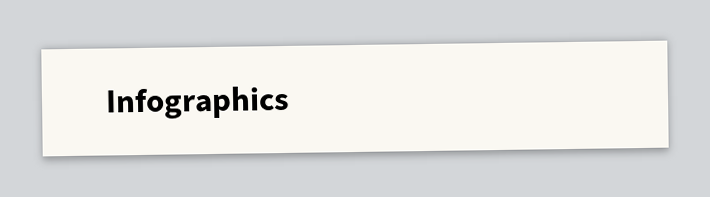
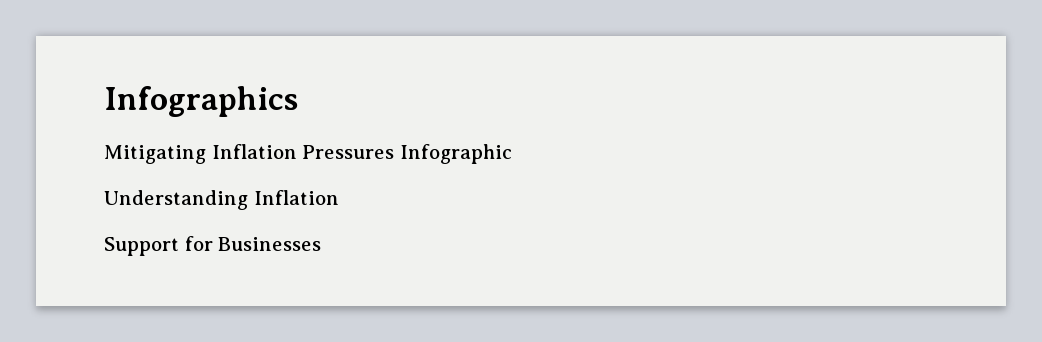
(290, 102) none -> [104,144,512,164] [104,190,339,210] [104,236,322,256] // Mitigating Inflation Pressures Infographic // Understanding Inflation // Support for Businesses

